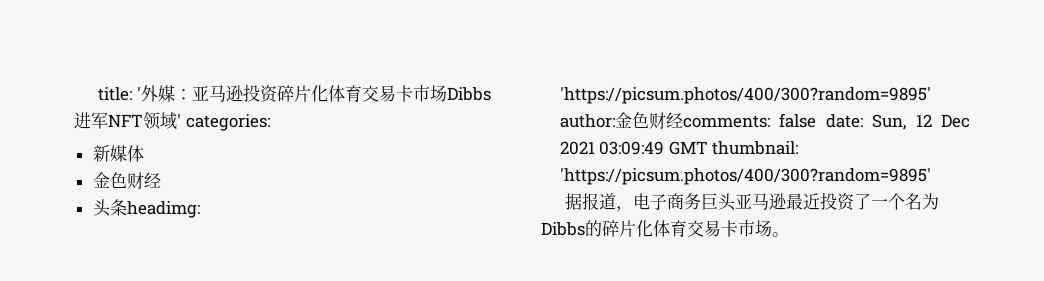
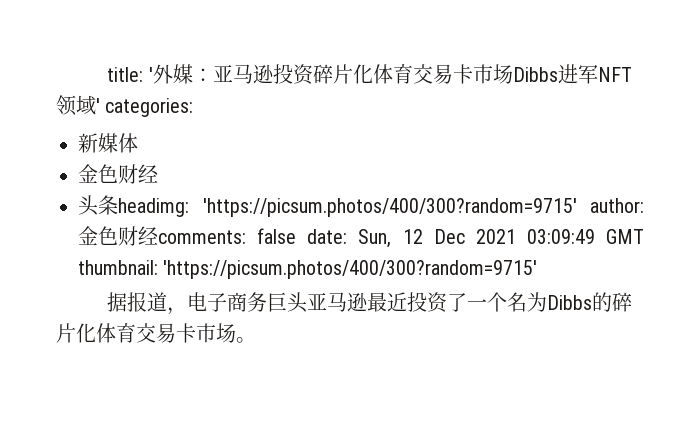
[559,87,931,104] 'https://picsum.photos/400/300?random=9895' -> [202,198,577,217] 'https://picsum.photos/400/300?random=9715'
[559,168,931,185] 'https://picsum.photos/400/300?random=9895' -> [163,260,538,279] 'https://picsum.photos/400/300?random=9715'

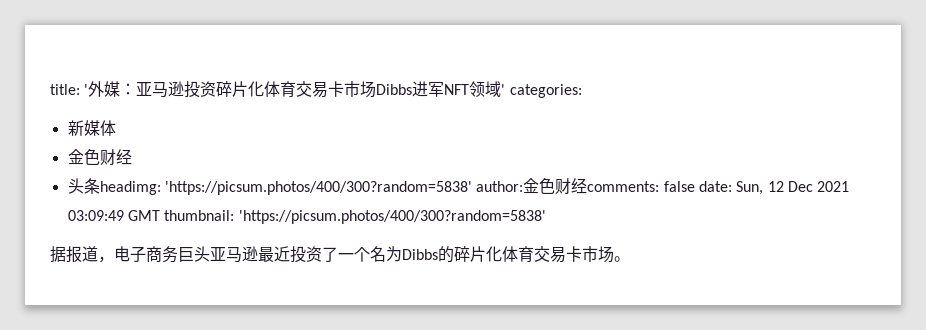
[202,198,577,217] 'https://picsum.photos/400/300?random=9715' -> [164,181,472,195] 'https://picsum.photos/400/300?random=5838'
[163,260,538,279] 'https://picsum.photos/400/300?random=9715' -> [238,210,546,224] 'https://picsum.photos/400/300?random=5838'

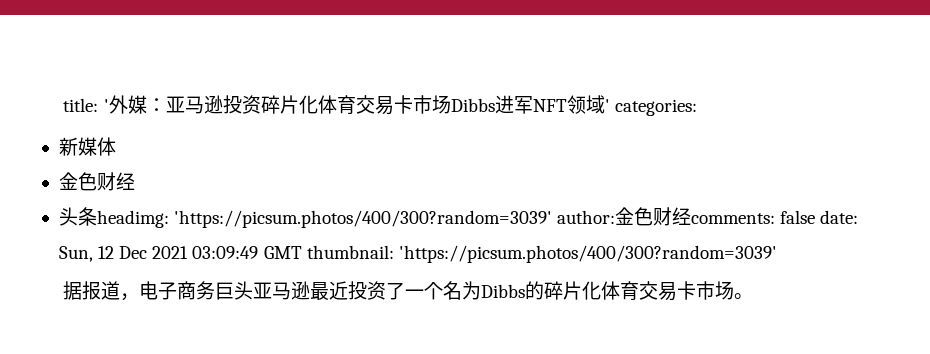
[164,181,472,195] 'https://picsum.photos/400/300?random=5838' -> [174,210,553,228] 'https://picsum.photos/400/300?random=3039'
[238,210,546,224] 'https://picsum.photos/400/300?random=5838' -> [398,245,777,263] 'https://picsum.photos/400/300?random=3039'

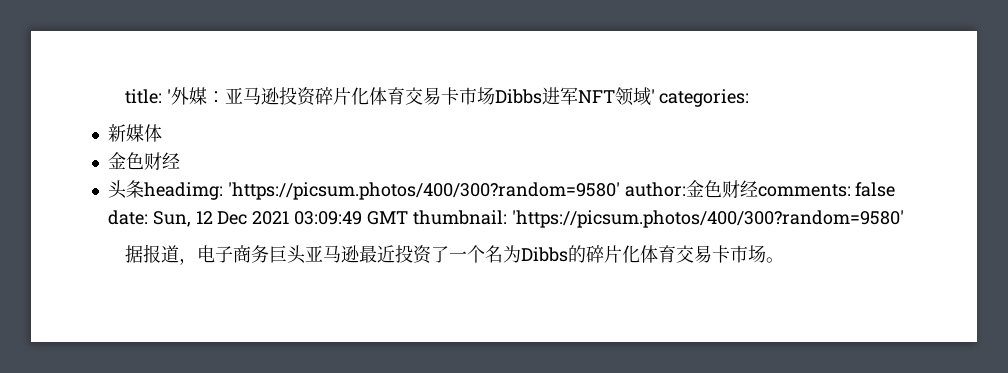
[174,210,553,228] 'https://picsum.photos/400/300?random=3039' -> [227,182,620,200] 'https://picsum.photos/400/300?random=9580'
[398,245,777,263] 'https://picsum.photos/400/300?random=3039' -> [511,210,904,228] 'https://picsum.photos/400/300?random=9580'

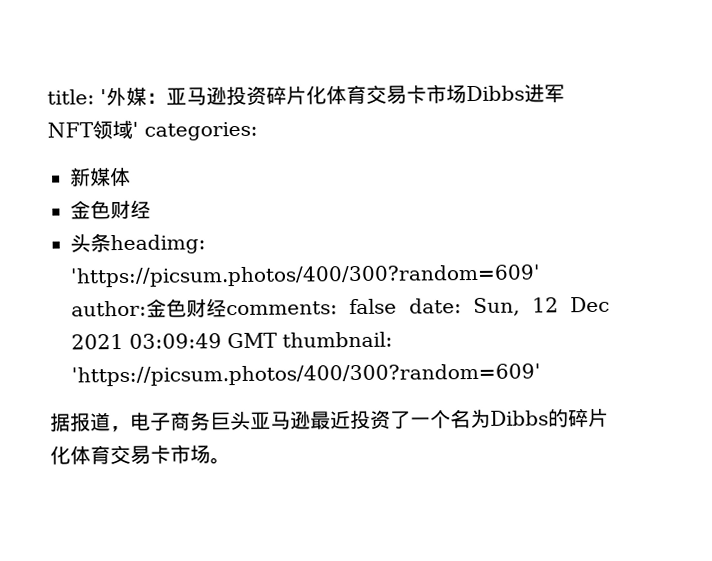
[227,182,620,200] 'https://picsum.photos/400/300?random=9580' -> [70,264,541,288] 'https://picsum.photos/400/300?random=609'
[511,210,904,228] 'https://picsum.photos/400/300?random=9580' -> [71,363,541,387] 'https://picsum.photos/400/300?random=609'

